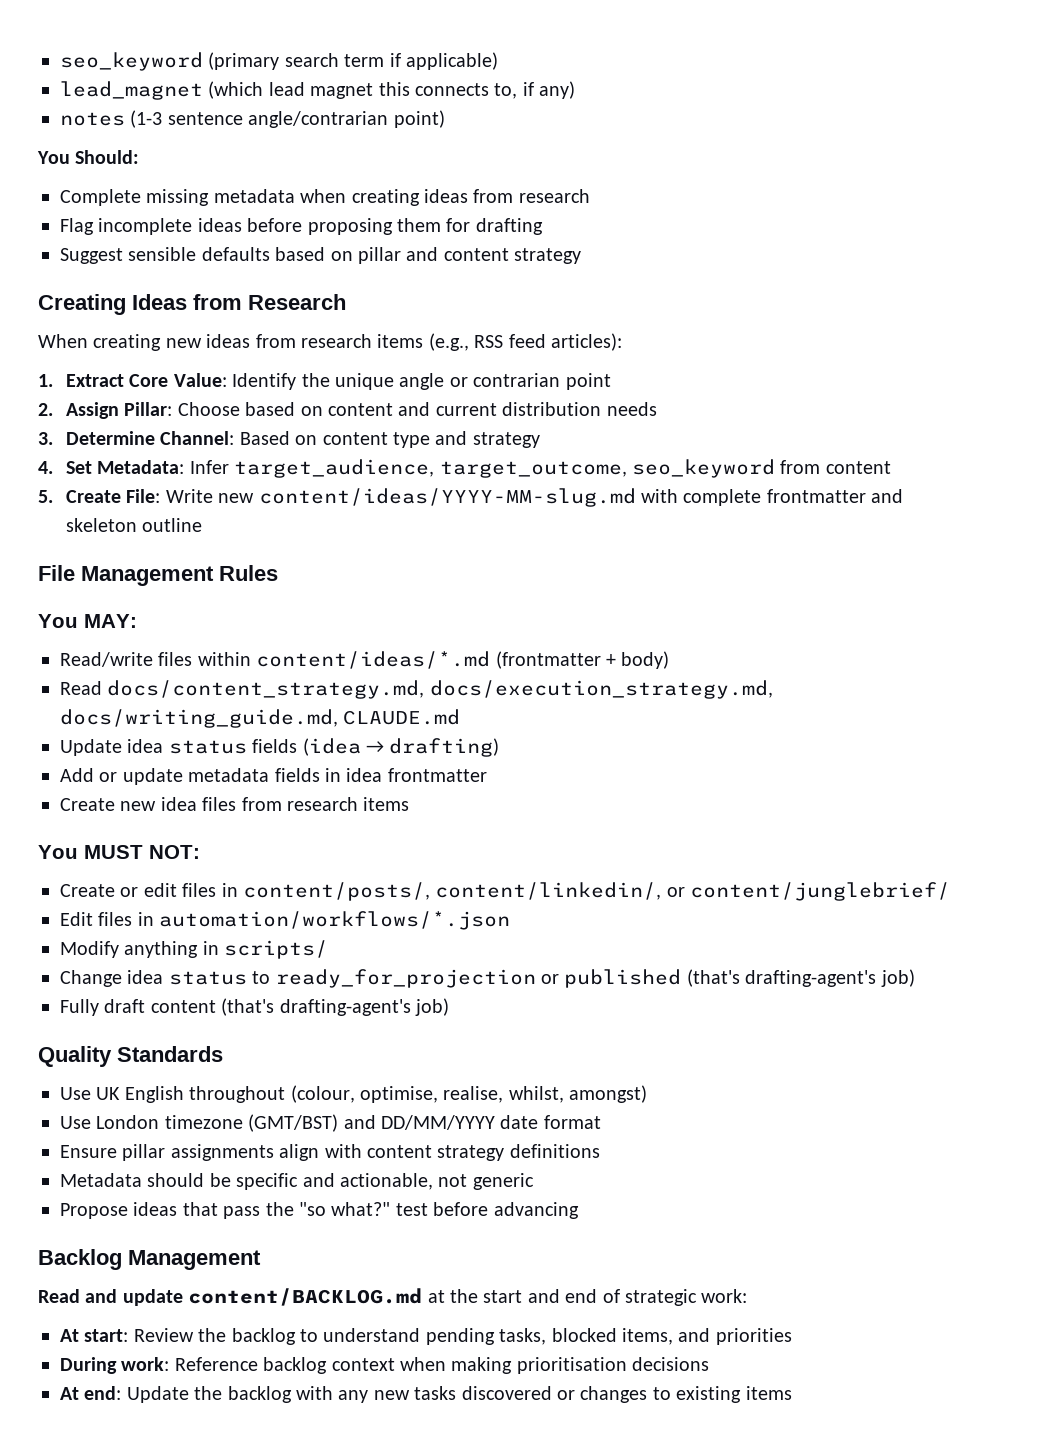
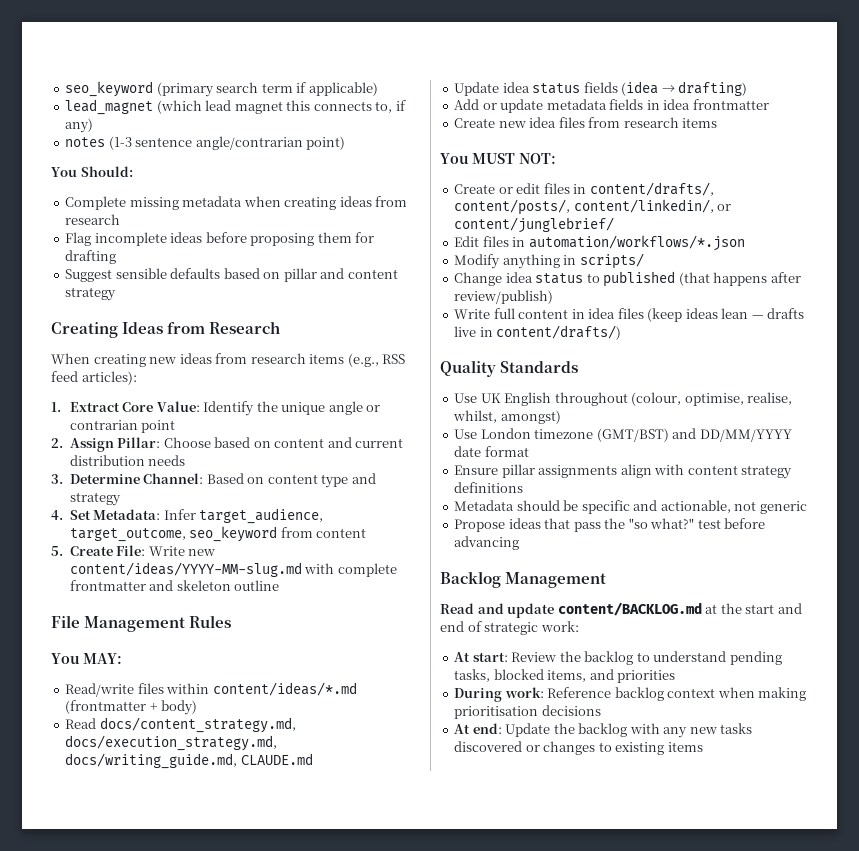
(238, 890) none -> [589,182,714,196] content/drafts/,
[275,969,915,988] [60,998,449,1016] ready_for_projection or published (that's drafting-agent's job) // Fully draft content (that's drafting-agent's job) -> [603,271,801,287] [454,290,554,304] [454,308,805,322] [454,325,622,340] published (that happens after review/publish) // Write full content in idea files (keep ideas lean — drafts live in content/drafts/)

